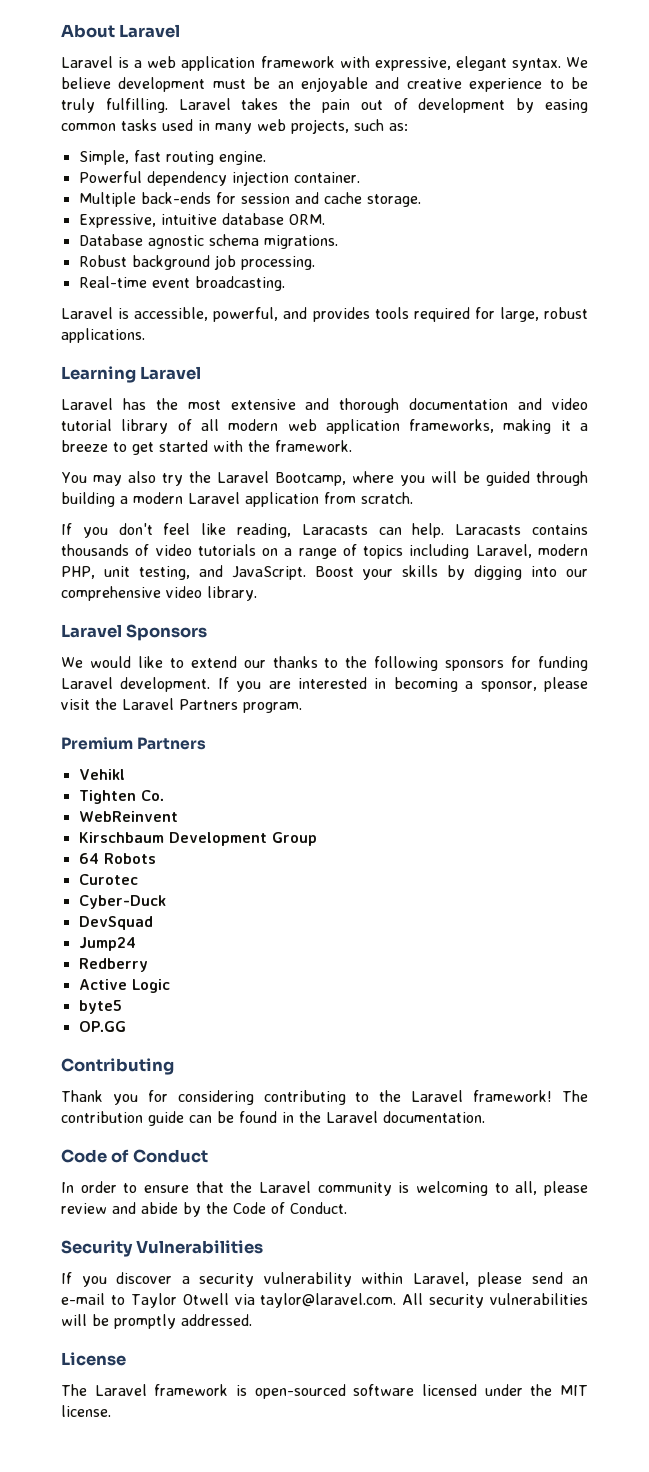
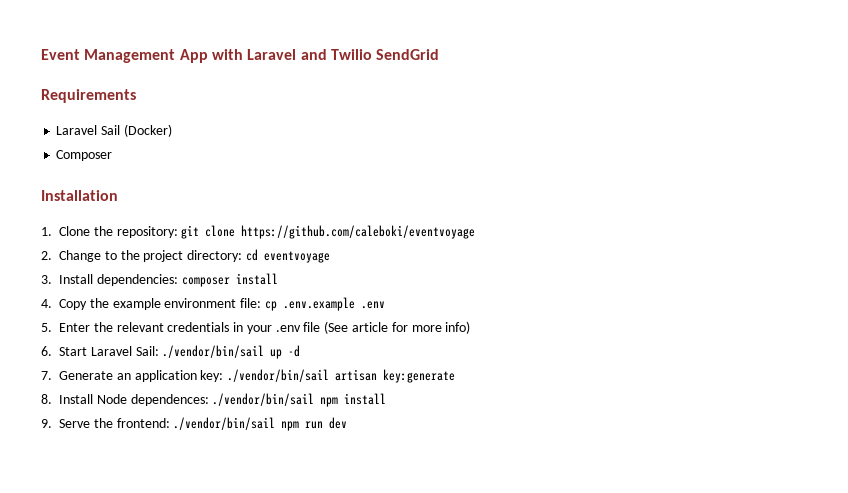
[61,24,181,38] [61,56,589,71] [61,77,588,92] [61,98,588,113] [61,119,408,134] [78,150,266,165] [78,171,360,186] [78,192,421,207] [78,213,325,228] [78,234,338,249] [78,255,315,270] [78,276,285,291] [61,307,589,322] [61,328,145,343] [61,366,202,383] [61,398,589,413] [61,419,588,434] [61,440,352,455] [61,471,588,486] [61,492,413,507] [61,523,588,538] [61,544,588,559] [61,565,589,580] [61,586,257,601] [61,624,208,641] [61,656,589,671] [61,677,588,692] [61,698,302,713] [61,737,207,750] [78,769,125,780] [78,790,164,804] [78,811,178,822] [78,832,317,846] [78,853,156,864] [78,874,138,885] [78,895,166,909] [78,916,153,930] [78,937,136,951] [78,958,148,972] [78,979,170,993] [78,1000,122,1014] [78,1021,126,1032] [61,1058,174,1075] [61,1090,589,1105] [61,1111,485,1126] [61,1149,208,1163] [61,1181,588,1196] [61,1202,347,1217] [61,1240,264,1257] [61,1272,588,1287] [61,1293,588,1308] [61,1314,252,1329] [61,1352,126,1366] [61,1384,588,1399] [61,1405,111,1417] About Laravel // Laravel is a web application framework with expressive, elegant syntax. We believe development must be an enjoyable and creative experience to be truly fulfilling. Laravel takes the pain out of development by easing common tasks used in many web projects, such as: // Simple, fast routing engine. // Powerful dependency injection container. // Multiple back-ends for session and cache storage. // Expressive, intuitive database ORM. // Database agnostic schema migrations. // Robust background job processing. // Real-time event broadcasting. // Laravel is accessible, powerful, and provides tools required for large, robust applications. // Learning Laravel // Laravel has the most extensive and thorough documentation and video tutorial library of all modern web application frameworks, making it a breeze to get started with the framework. // You may also try the Laravel Bootcamp, where you will be guided through building a modern Laravel application from scratch. // If you don't feel like reading, Laracasts can help. Laracasts contains thousands of video tutorials on a range of topics including Laravel, modern PHP, unit testing, and JavaScript. Boost your skills by digging into our comprehensive video library. // Laravel Sponsors // We would like to extend our thanks to the following sponsors for funding Laravel development. If you are interested in becoming a sponsor, please visit the Laravel Partners program. // Premium Partners // Vehikl // Tighten Co. // WebReinvent // Kirschbaum Development Group // 64 Robots // Curotec // Cyber-Duck // DevSquad // Jump24 // Redberry // Active Logic // byte5 // OP.GG // Contributing // Thank you for considering contributing to the Laravel framework! The contribution guide can be found in the Laravel documentation. // Code of Conduct // In order to ensure that the Laravel community is welcoming to all, please review and abide by the Code of Conduct. // Security Vulnerabilities // If you discover a security vulnerability within Laravel, please send an e-mail to Taylor Otwell via taylor@laravel.com. All security vulnerabilities will be promptly addressed. // License // The Laravel framework is open-sourced software licensed under the MIT license. -> [41,49,440,63] [41,89,136,103] [56,124,172,137] [56,150,113,161] [41,190,118,201] [41,225,476,239] [41,249,330,263] [41,273,278,287] [41,297,385,311] [41,321,471,334] [41,345,301,359] [41,369,456,383] [41,393,387,407] [41,417,348,431] Event Management App with Laravel and Twilio SendGrid // Requirements // Laravel Sail (Docker) // Composer // Installation // 1. Clone the repository: git clone https://github.com/caleboki/eventvoyage // 2. Change to the project directory: cd eventvoyage // 3. Install dependencies: composer install // 4. Copy the example environment file: cp .env.example .env // 5. Enter the relevant credentials in your .env file (See article for more info) // 6. Start Laravel Sail: ./vendor/bin/sail up -d // 7. Generate an application key: ./vendor/bin/sail artisan key:generate // 8. Install Node dependences: ./vendor/bin/sail npm install // 9. Serve the frontend: ./vendor/bin/sail npm run dev

